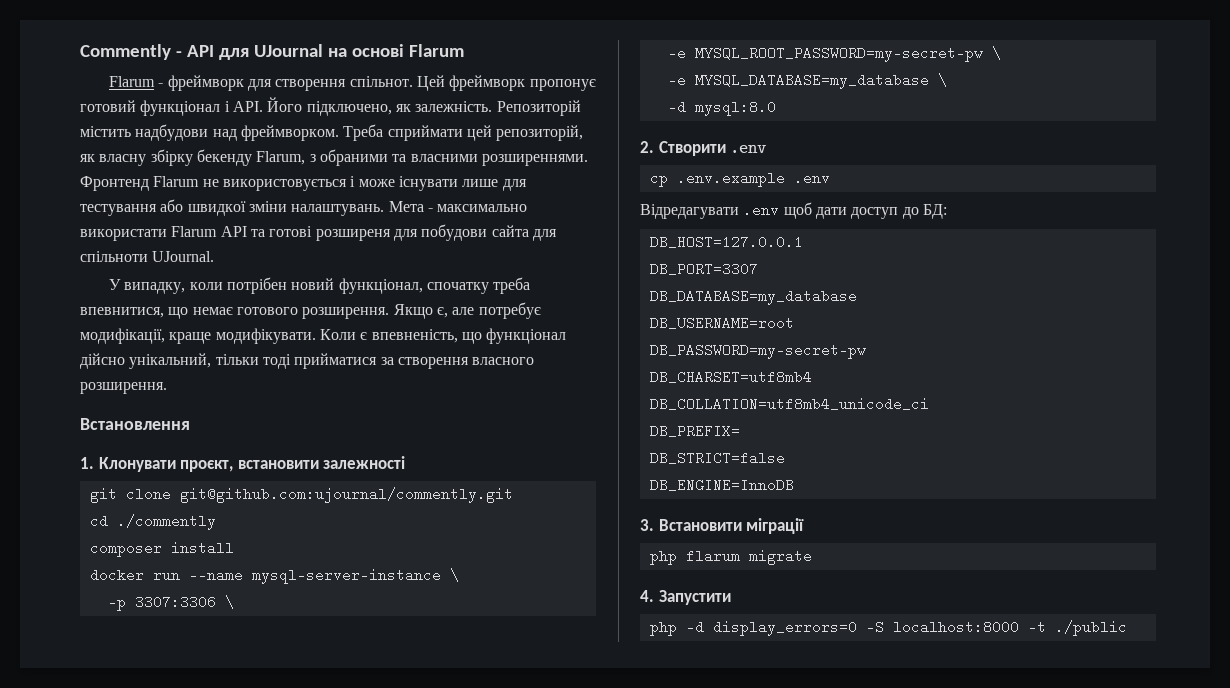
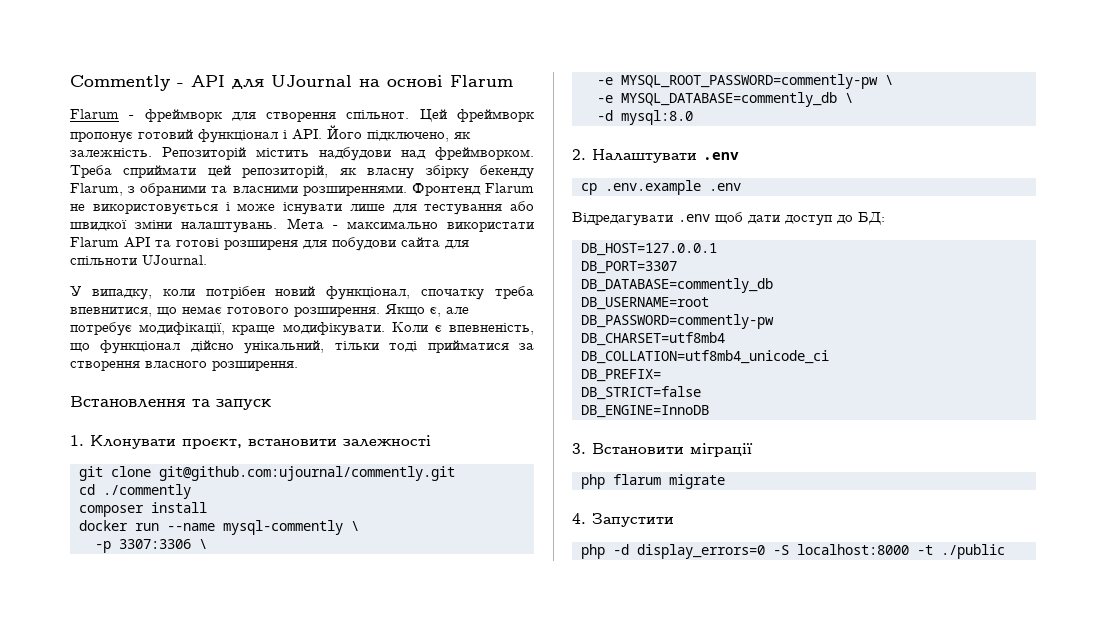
(190, 424) none -> [192,399,271,410] та запуск
[251,568,441,584] mysql-server-instance -> [222,520,343,535] mysql-commently
[694,46,1001,62] [667,73,929,89] MYSQL_ROOT_PASSWORD=my-secret-pw \ // -e MYSQL_DATABASE=my_database -> [620,74,893,89] [596,92,837,107] MYSQL_ROOT_PASSWORD=commently-pw \ // -e MYSQL_DATABASE=commently_db
[658,141,726,156] Створити -> [592,149,697,163] Налаштувати
[649,289,857,305] DB_DATABASE=my_database -> [580,278,773,293] DB_DATABASE=commently_db
[649,343,866,359] DB_PASSWORD=my-secret-pw -> [580,314,774,329] DB_PASSWORD=commently-pw

